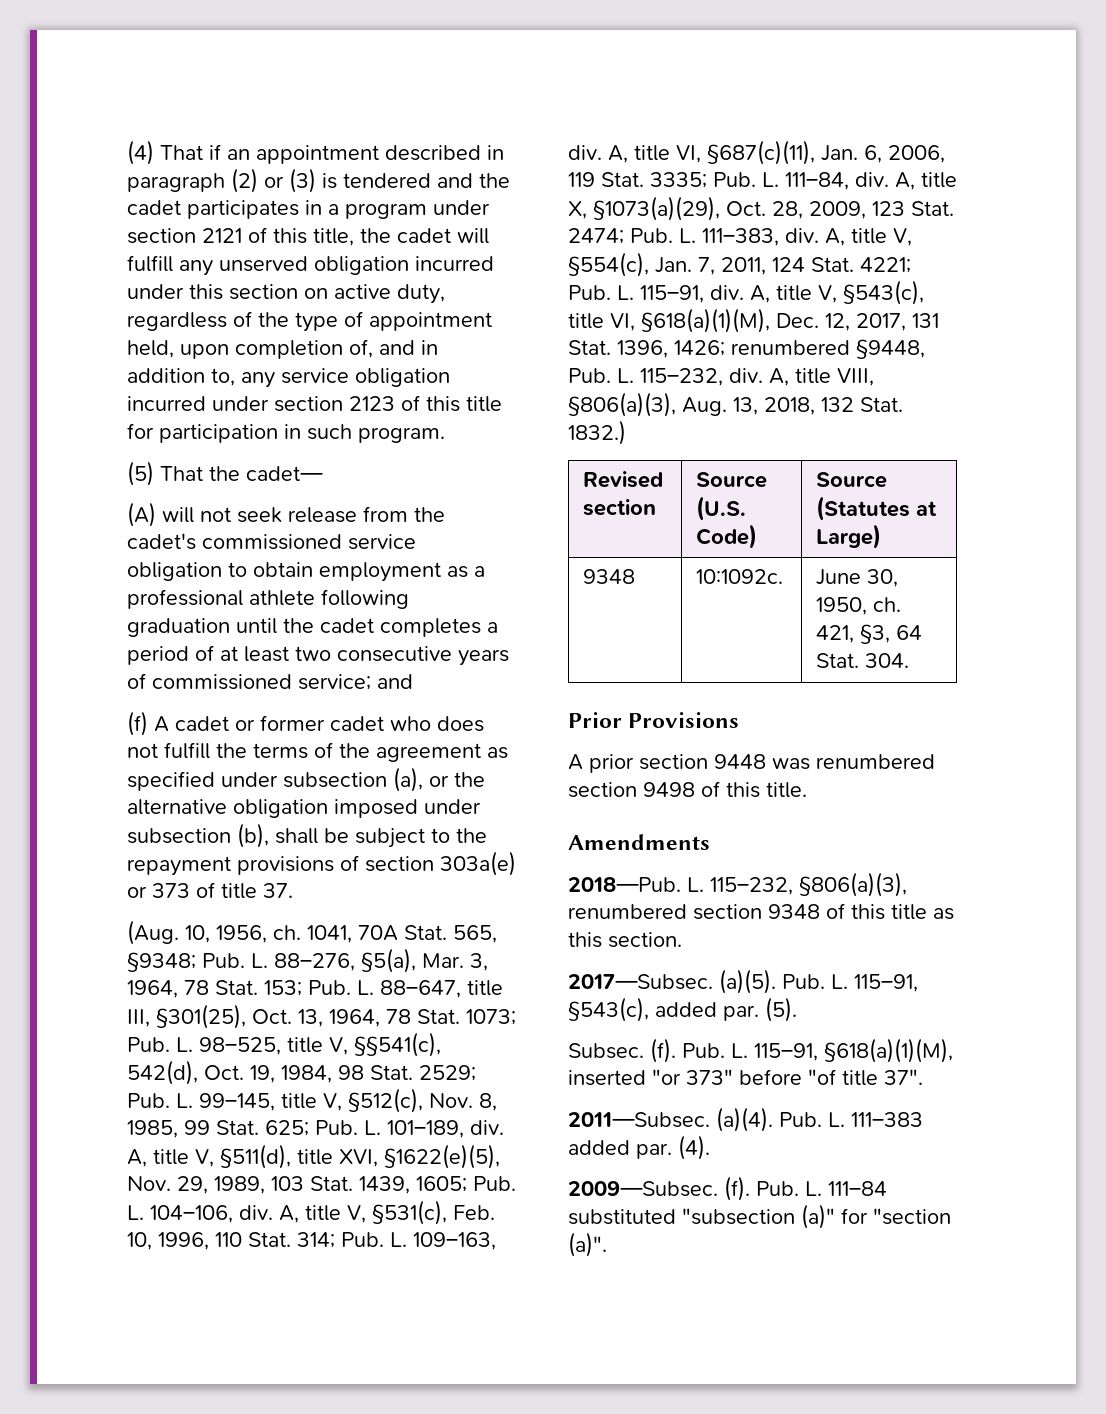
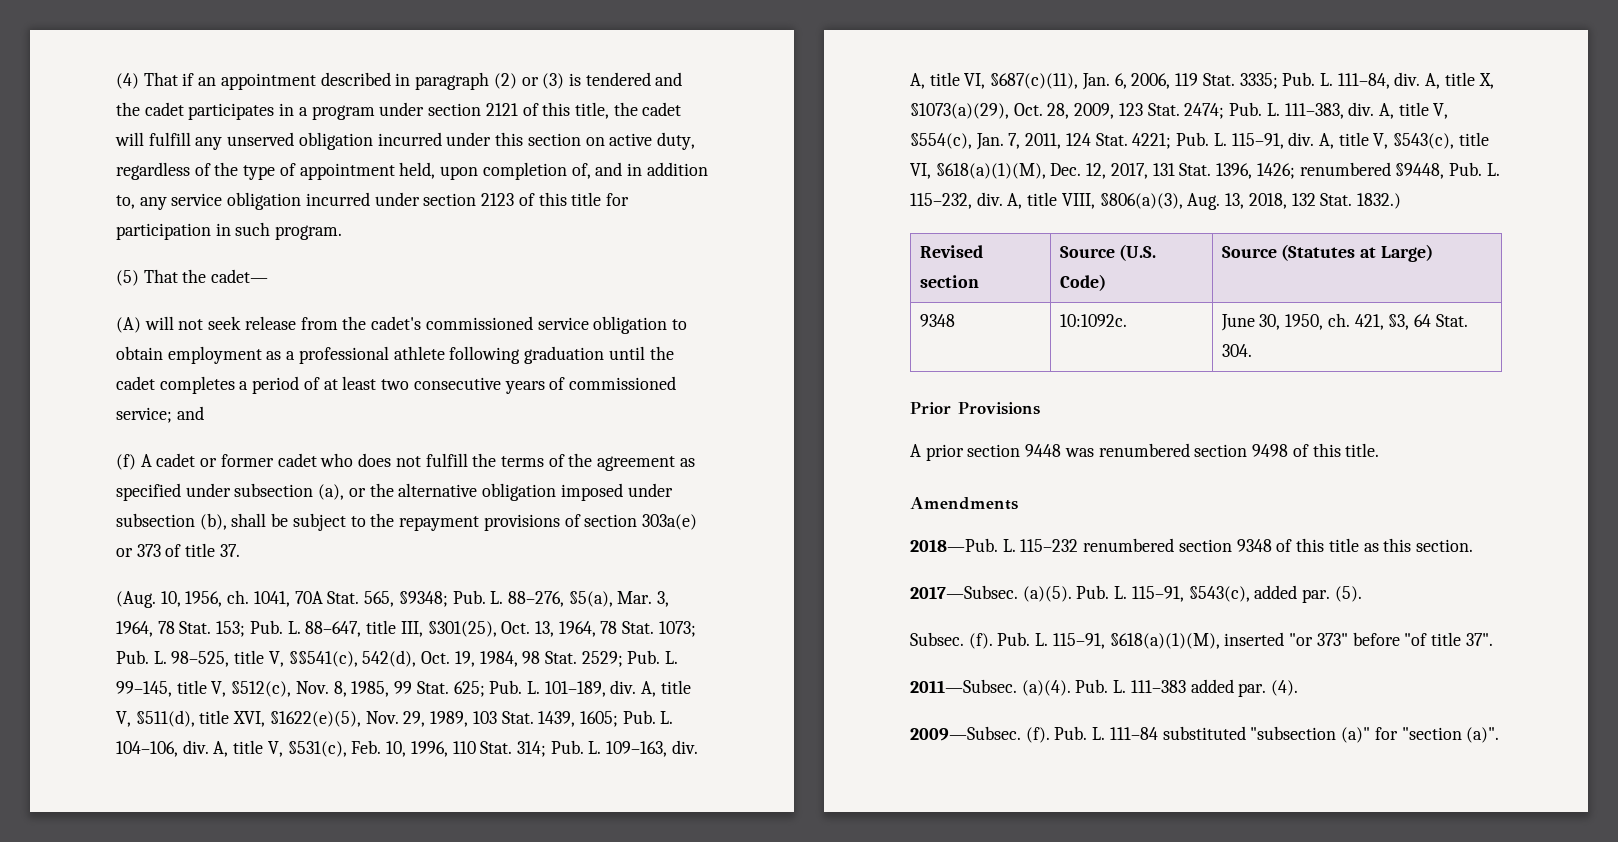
[710,872,907,897] 115–232, §806(a)(3), -> [1020,539,1079,552] 115–232

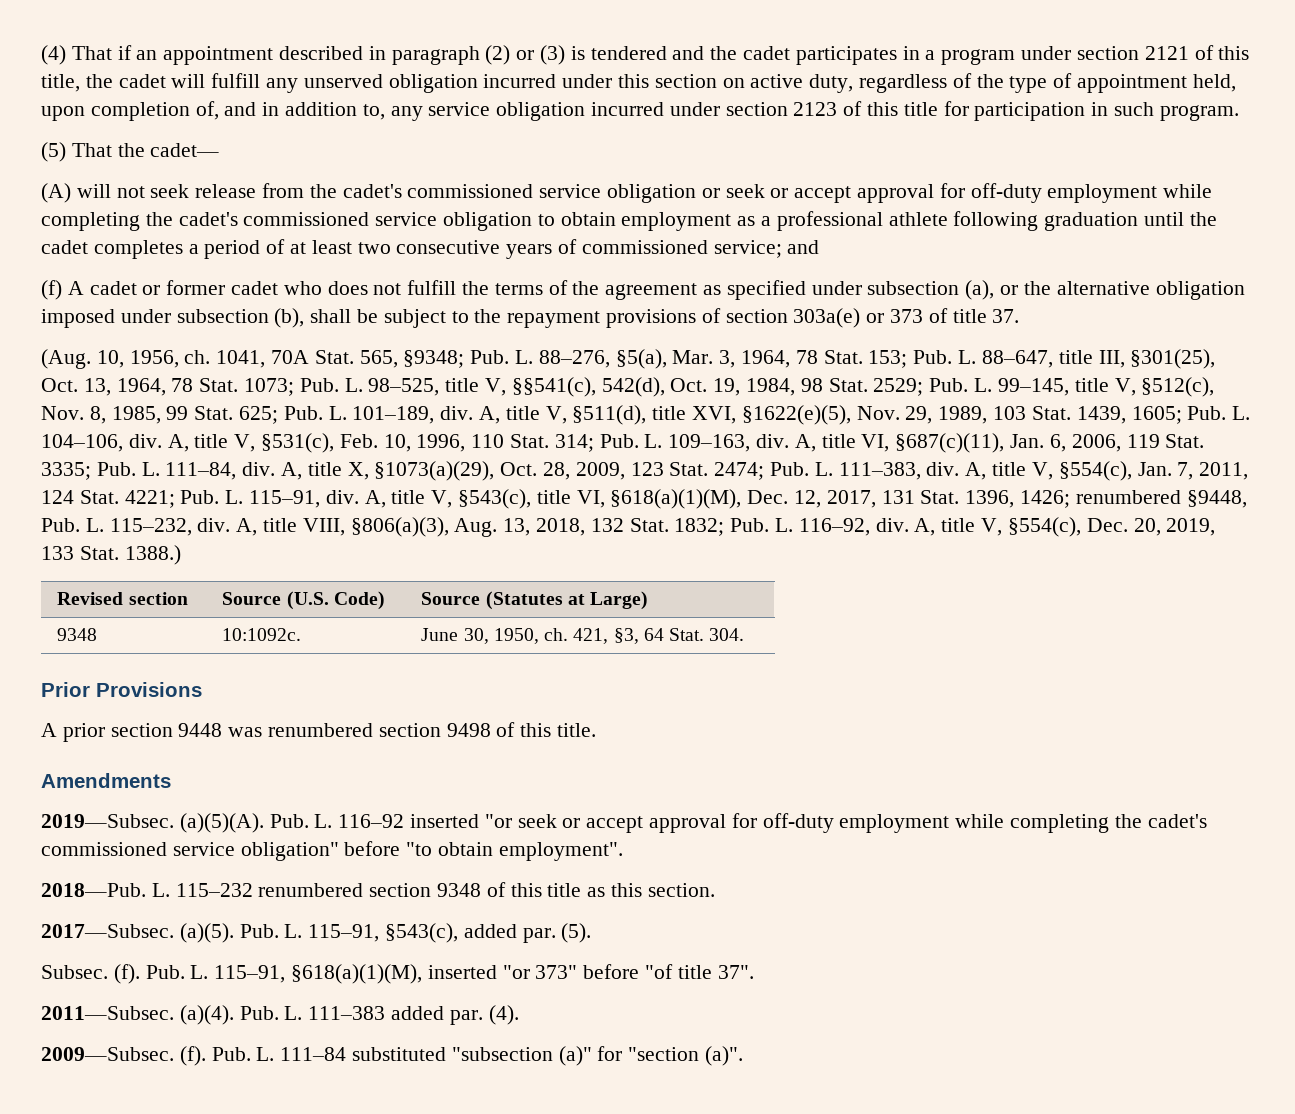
(668, 325) none -> [701,183,1213,203] [41,212,533,231] or seek or accept approval for off-duty employment while completing the cadet's commissioned service obligation
[1356,193,1401,209] 1832.) -> [674,517,1216,537] [41,545,181,565] 1832; Pub. L. 116–92, div. A, title V, §554(c), Dec. 20, 2019, 133 Stat. 1388.)
(1018, 503) none -> [41,813,1207,833] [41,841,623,861] // 2019—Subsec. (a)(5)(A). Pub. L. 116–92 inserted "or seek or accept approval for off-duty employment while completing the cadet's commissioned service obligation" before "to obtain employment".

